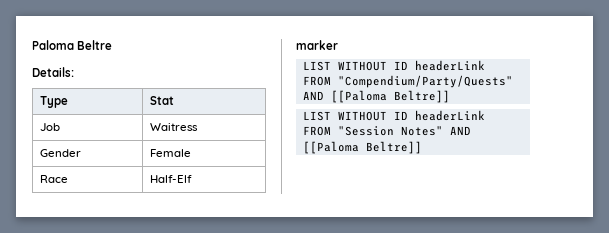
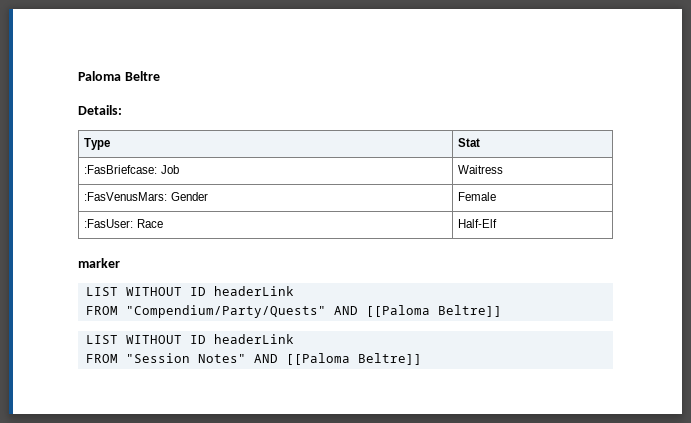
(174, 100) none -> [84,165,158,174] :FasBriefcase:
(198, 127) none -> [84,192,168,201] :FasVenusMars:
(191, 153) none -> [84,219,134,228] :FasUser:

